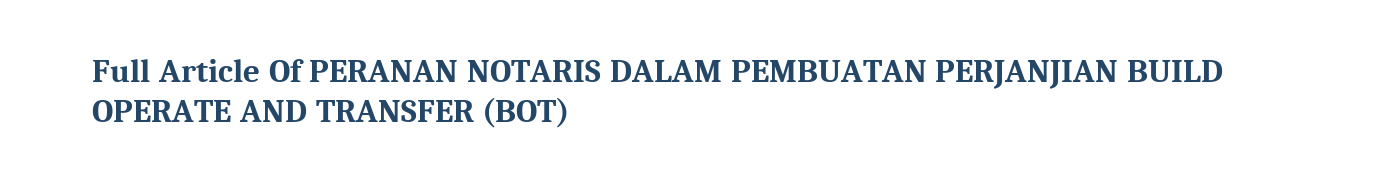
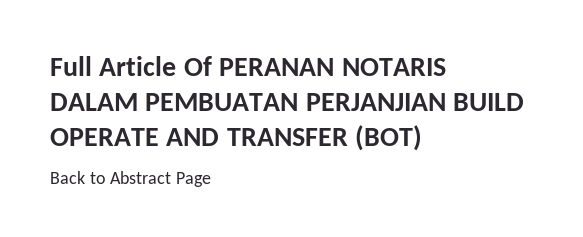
(570, 112) none -> [50,171,212,187] // Back to Abstract Page

